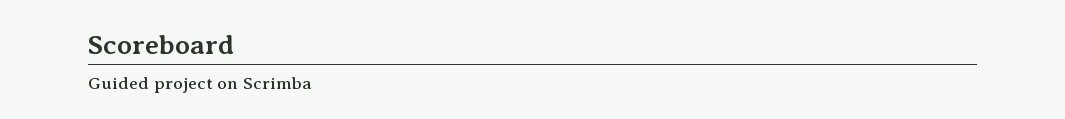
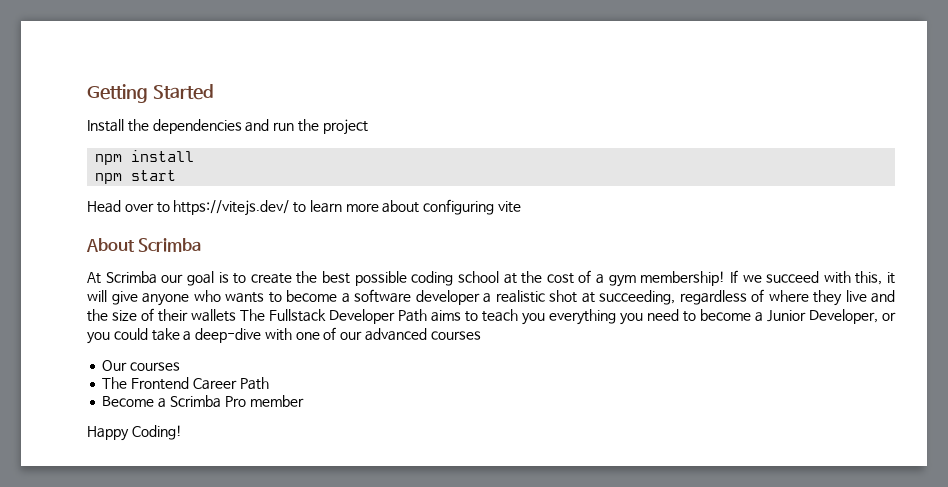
[88,35,234,54] [88,77,313,93] Scoreboard // Guided project on Scrimba -> [87,84,214,103] [87,119,368,135] [95,150,195,165] [95,170,177,184] [87,199,522,216] [86,238,203,252] [87,270,895,287] [87,289,895,306] [87,308,896,325] [87,327,481,344] [102,360,181,371] [102,377,269,390] [102,395,304,408] [87,425,182,441] Getting Started // Install the dependencies and run the project // npm install // npm start // Head over to https://vitejs.dev/ to learn more about configuring vite // About Scrimba // At Scrimba our goal is to create the best possible coding school at the cost of a gym membership! If we succeed with this, it will give anyone who wants to become a software developer a realistic shot at succeeding, regardless of where they live and the size of their wallets The Fullstack Developer Path aims to teach you everything you need to become a Junior Developer, or you could take a deep-dive with one of our advanced courses // Our courses // The Frontend Career Path // Become a Scrimba Pro member // Happy Coding!

